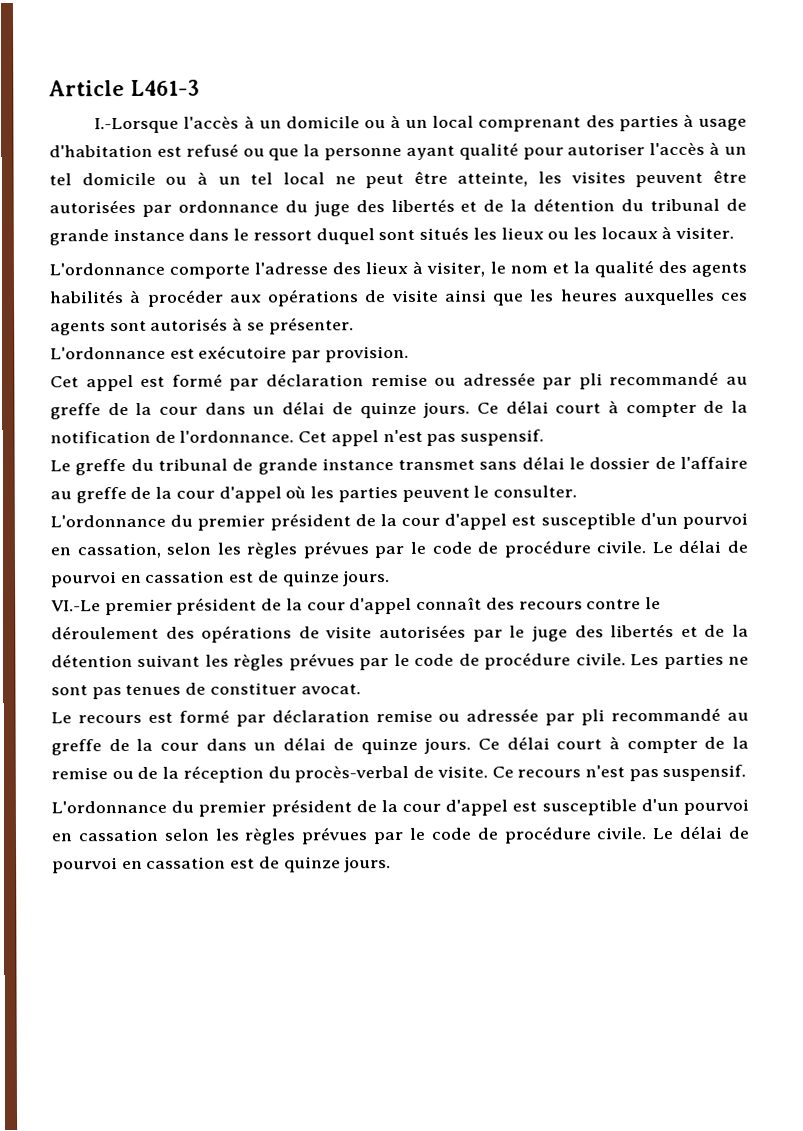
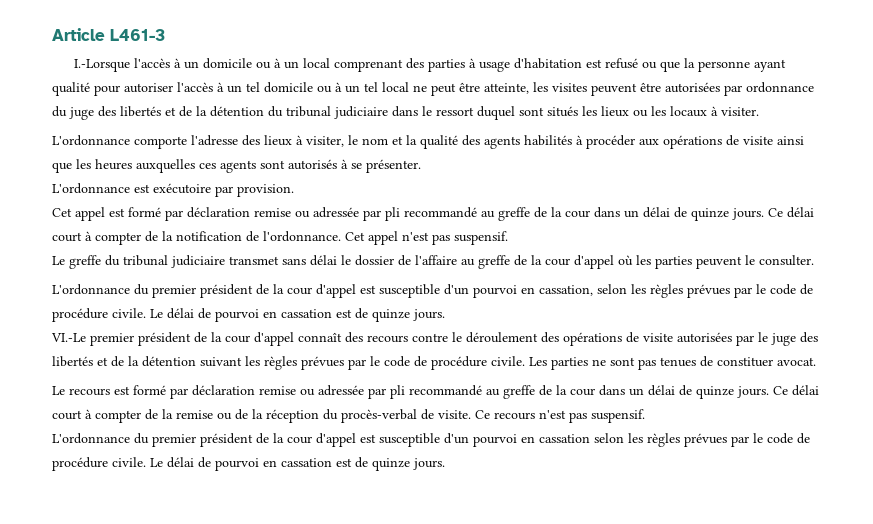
[725,198,747,211] [49,228,185,246] de grande instance -> [334,106,388,119] judiciaire
[232,458,394,475] de grande instance -> [171,255,225,268] judiciaire

